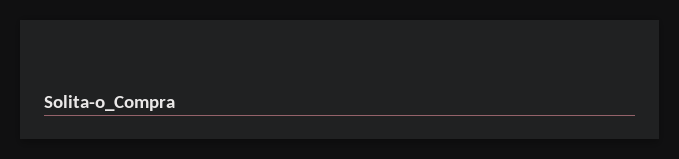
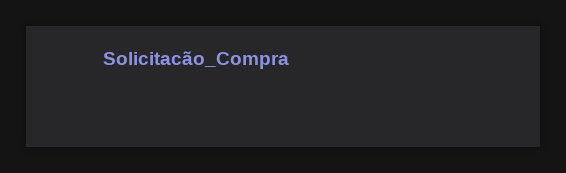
[44,95,175,111] Solita-o_Compra -> [103,51,289,69] Solicitacão_Compra

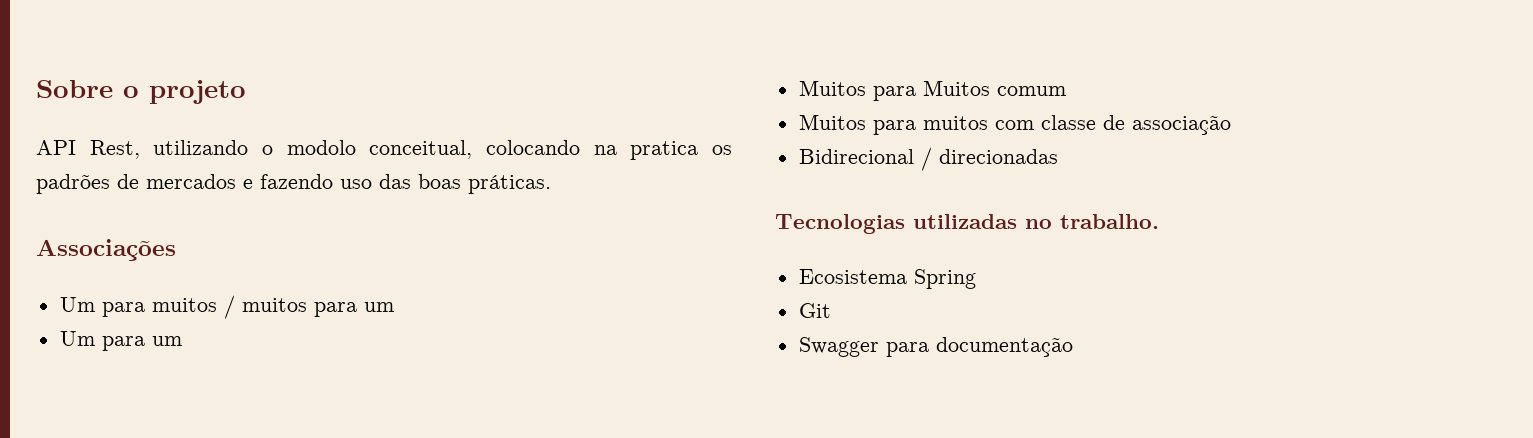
[103,51,289,69] Solicitacão_Compra -> [36,80,246,104] [36,140,732,160] [36,174,551,194] [36,239,176,261] [59,295,394,319] [59,331,182,351] [798,80,1066,101] [798,114,1231,135] [798,147,1058,171] [775,214,1159,234] [798,269,976,289] [798,303,831,318] [798,337,1073,357] Sobre o projeto // API Rest, utilizando o modolo conceitual, colocando na pratica os padrões de mercados e fazendo uso das boas práticas. // Associações // Um para muitos / muitos para um // Um para um // Muitos para Muitos comum // Muitos para muitos com classe de associação // Bidirecional / direcionadas // Tecnologias utilizadas no trabalho. // Ecosistema Spring // Git // Swagger para documentação

